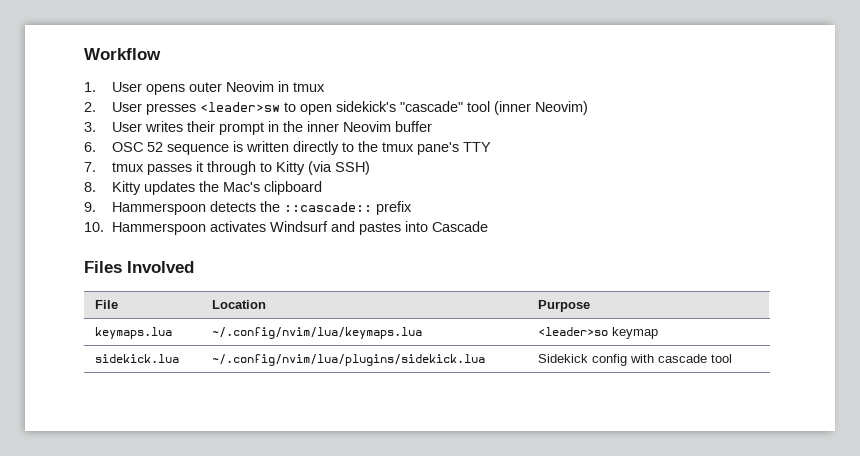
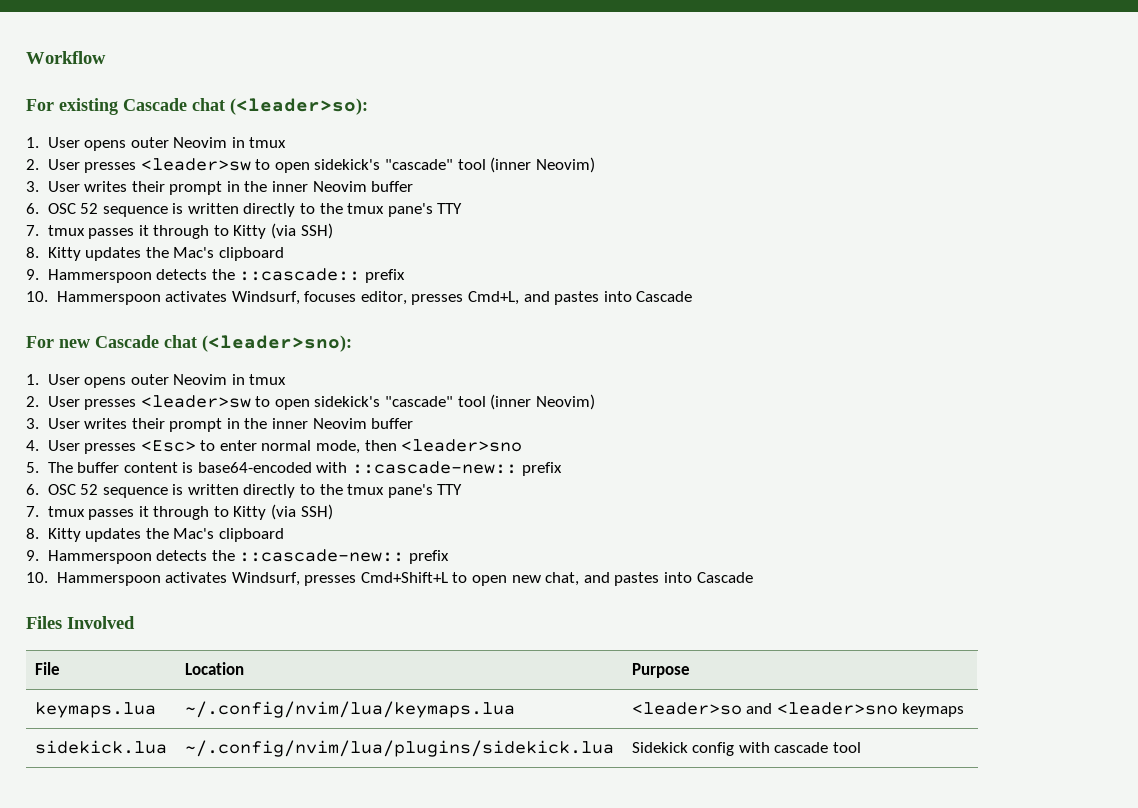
(161, 54) none -> [26,98,368,115] // For existing Cascade chat (<leader>so):
[270,221,329,232] Windsurf -> [231,291,693,305] [26,335,352,352] [26,374,287,388] [26,394,595,410] [26,418,414,432] [26,439,523,454] [26,461,562,476] [26,484,463,498] [26,504,333,520] [26,528,284,542] [26,549,449,564] [26,572,580,586] Windsurf, focuses editor, presses Cmd+L, and pastes into Cascade // For new Cascade chat (<leader>sno): // 1. User opens outer Neovim in tmux // 2. User presses <leader>sw to open sidekick's "cascade" tool (inner Neovim) // 3. User writes their prompt in the inner Neovim buffer // 4. User presses <Esc> to enter normal mode, then <leader>sno // 5. The buffer content is base64-encoded with ::cascade-new:: prefix // 6. OSC 52 sequence is written directly to the tmux pane's TTY // 7. tmux passes it through to Kitty (via SSH) // 8. Kitty updates the Mac's clipboard // 9. Hammerspoon detects the ::cascade-new:: prefix // 10. Hammerspoon activates Windsurf, presses Cmd+Shift+L to open new chat,
[611,327,658,339] keymap -> [746,702,965,717] and <leader>sno keymaps

